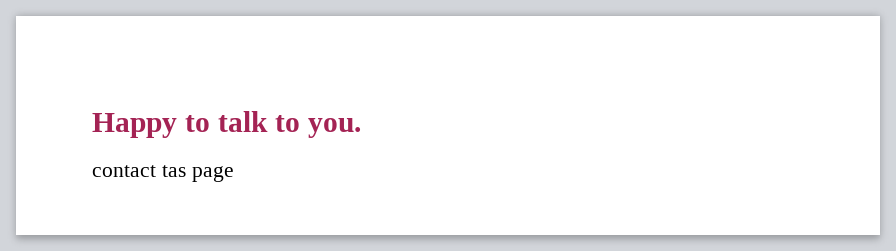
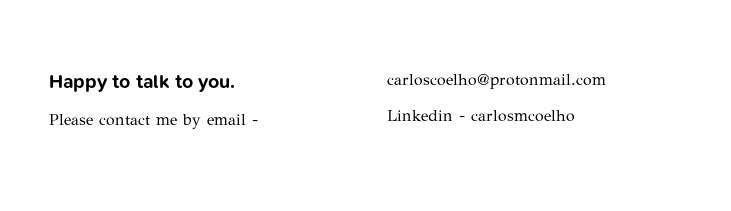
[92,165,234,182] contact tas page -> [49,114,258,129] [387,74,606,89] [387,110,575,122] Please contact me by email - carloscoelho@protonmail.com // Linkedin - carlosmcoelho

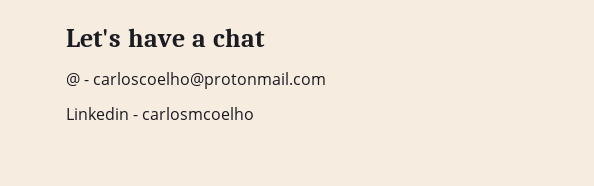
[49,75,236,92] [49,114,246,129] Happy to talk to you. // Please contact me by email -> [66,28,265,47] [66,73,80,86] Let's have a chat // @

